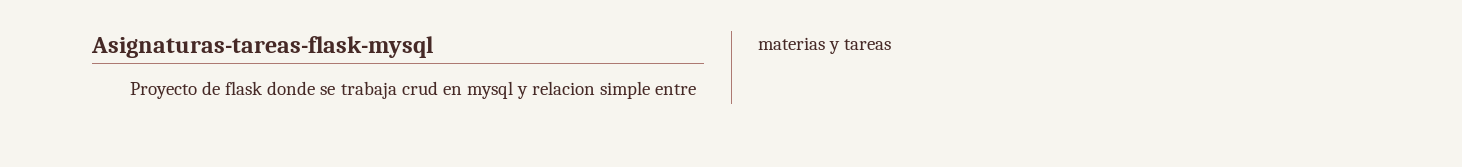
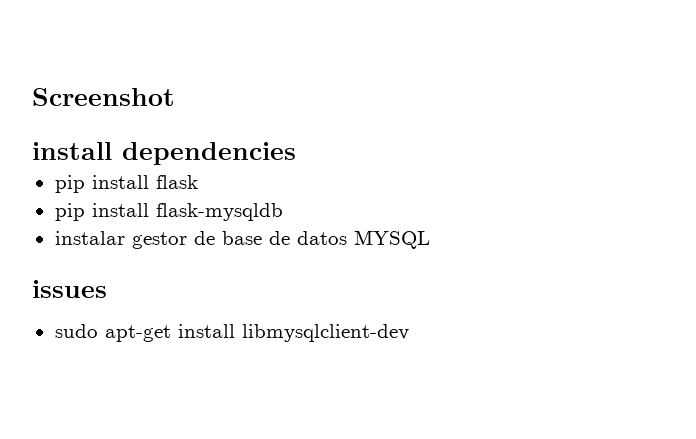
[91,36,433,58] [129,81,697,99] [758,37,892,54] Asignaturas-tareas-flask-mysql // Proyecto de flask donde se trabaja crud en mysql y relacion simple entre materias y tareas -> [32,88,175,106] [32,142,296,165] [54,175,198,193] [54,203,283,221] [54,230,430,249] [32,280,107,298] [54,324,409,342] Screenshot // install dependencies // pip install flask // pip install flask-mysqldb // instalar gestor de base de datos MYSQL // issues // sudo apt-get install libmysqlclient-dev

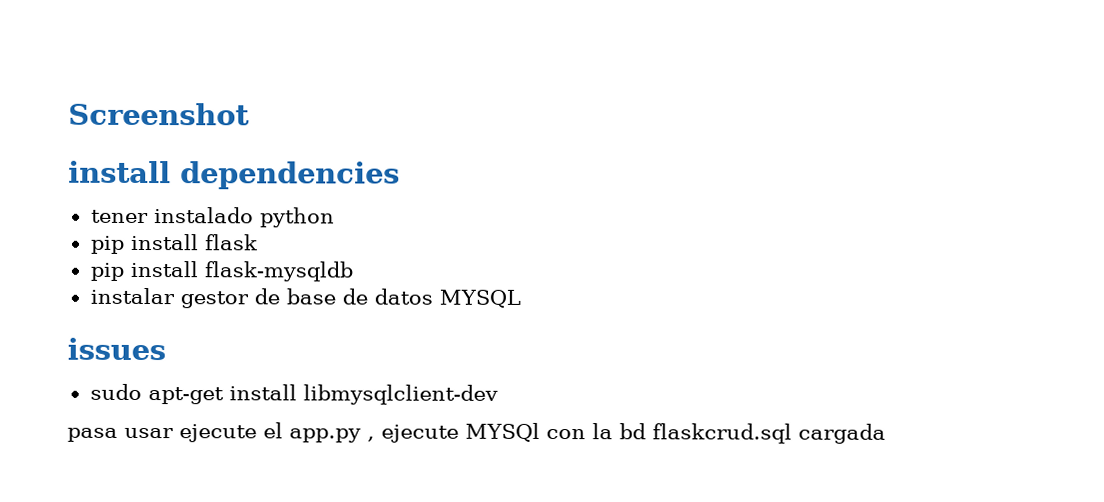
(296, 153) none -> [90,207,335,228] // tener instalado python
(409, 333) none -> [67,422,886,444] // pasa usar ejecute el app.py , ejecute MYSQl con la bd flaskcrud.sql cargada

